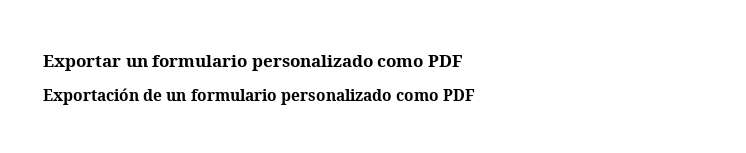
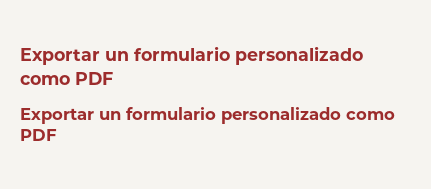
[43,88,163,105] Exportación de -> [20,108,94,124] Exportar

